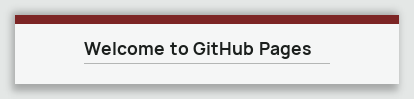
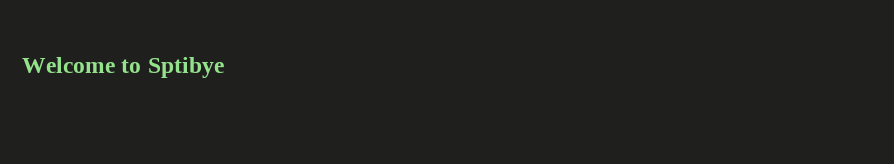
[193,42,312,59] GitHub Pages -> [147,57,224,78] Sptibye

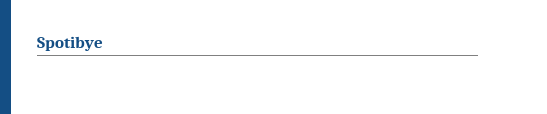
[22,57,224,78] Welcome to Sptibye -> [37,36,103,51] Spotibye

